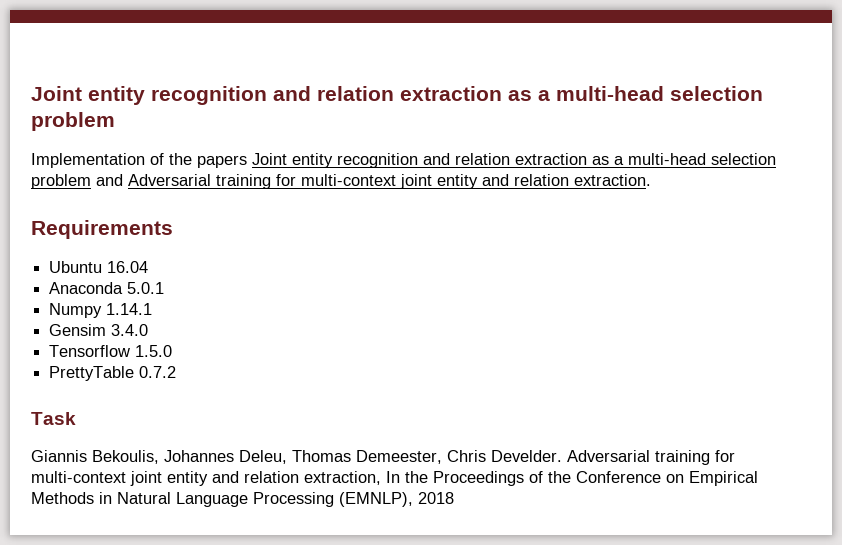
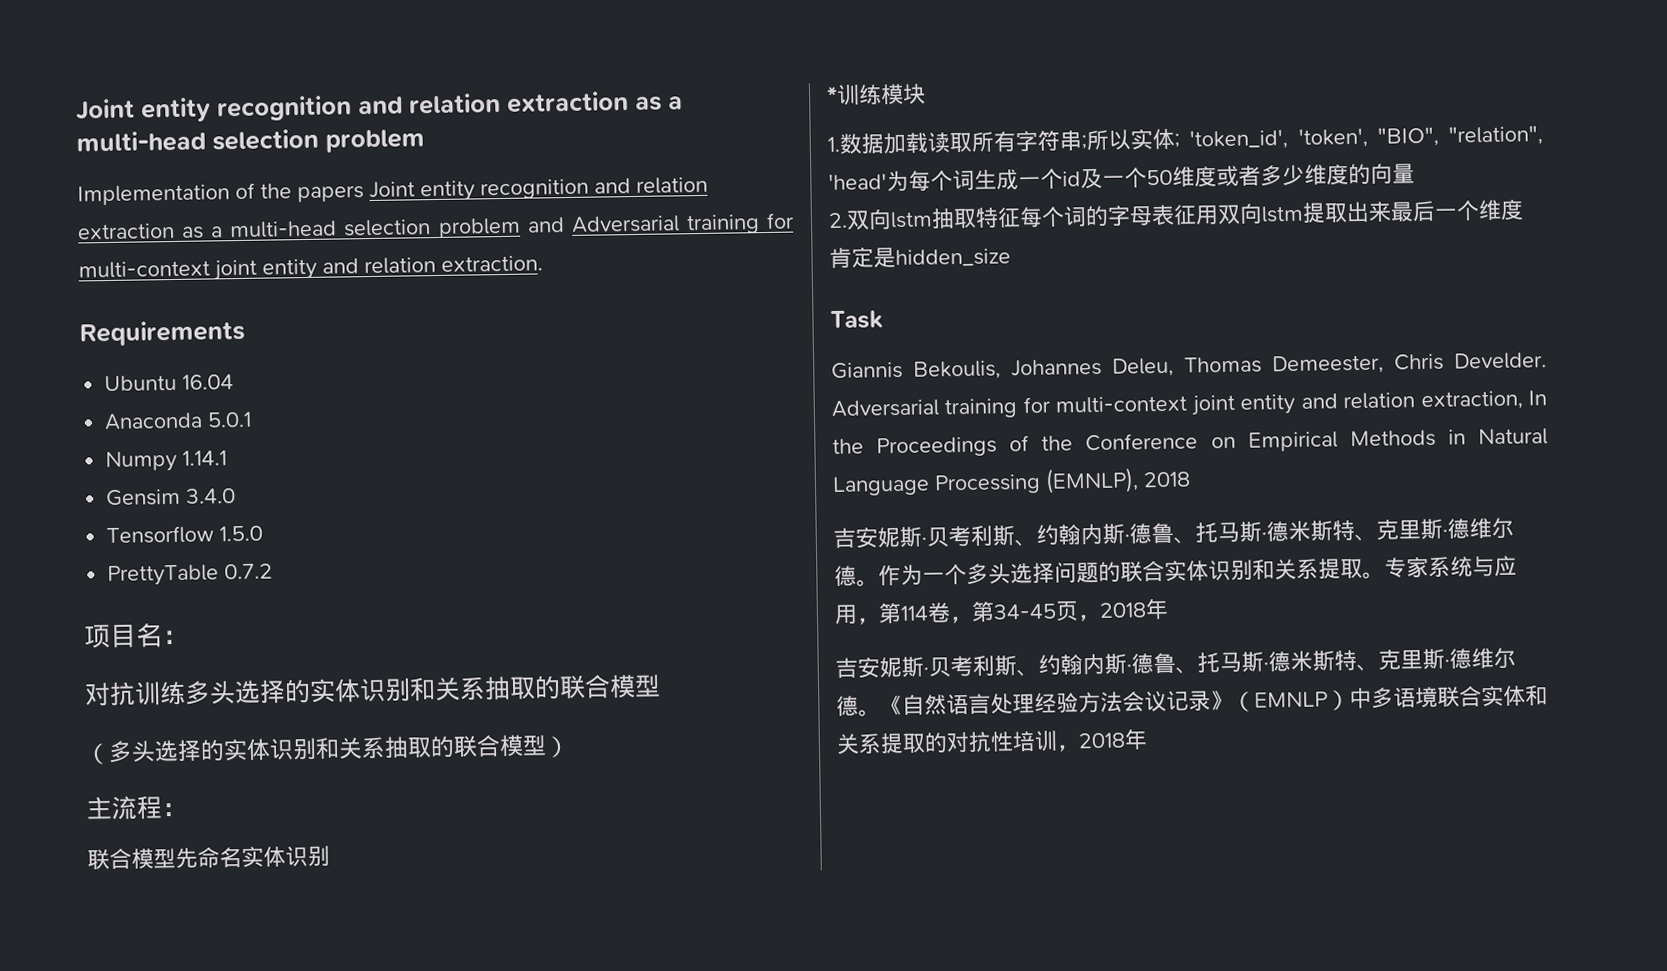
(177, 372) none -> [84,622,189,649] [84,674,661,707] [85,734,570,765] [86,795,187,820] [87,845,330,870] [826,83,926,106] [827,125,1543,155] [828,163,1415,192] [828,199,1524,231] [829,247,1011,269] // 项目名： // 对抗训练多头选择的实体识别和关系抽取的联合模型 // （多头选择的实体识别和关系抽取的联合模型） // 主流程： // 联合模型先命名实体识别 // *训练模块 // 1.数据加载读取所有字符串;所以实体; 'token_id', 'token', "BIO", "relation", 'head'为每个词生成一个id及一个50维度或者多少维度的向量 // 2.双向lstm抽取特征每个词的字母表征用双向lstm提取出来最后一个维度肯定是hidden_size
(454, 498) none -> [833,517,1514,549] [834,555,1517,587] [834,597,1169,625] [835,647,1516,679] [836,685,1548,717] [836,728,1148,755] // 吉安妮斯·贝考利斯、约翰内斯·德鲁、托马斯·德米斯特、克里斯·德维尔德。作为一个多头选择问题的联合实体识别和关系提取。专家系统与应用，第114卷，第34-45页，2018年 // 吉安妮斯·贝考利斯、约翰内斯·德鲁、托马斯·德米斯特、克里斯·德维尔德。《自然语言处理经验方法会议记录》（EMNLP）中多语境联合实体和关系提取的对抗性培训，2018年

